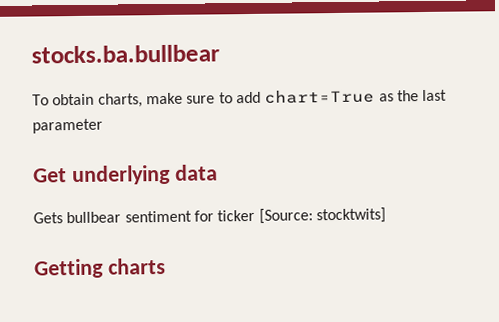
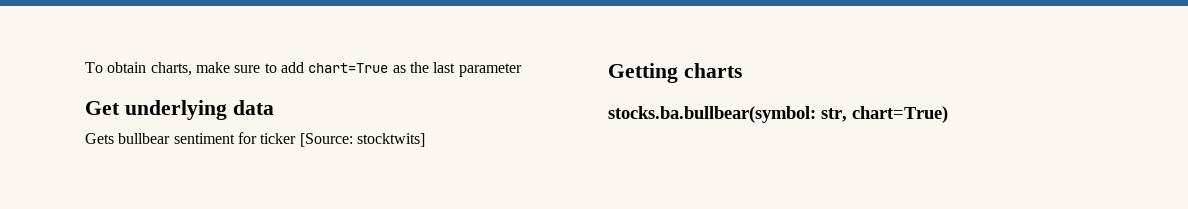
[31,44,220,64] stocks.ba.bullbear // -> (85, 67) none
(166, 266) none -> [608,106,948,123] // stocks.ba.bullbear(symbol: str, chart=True)

